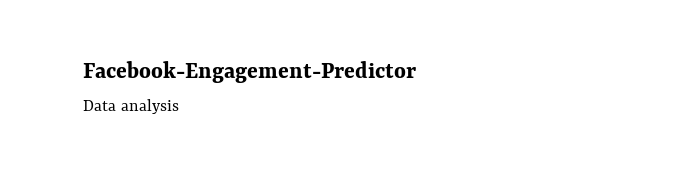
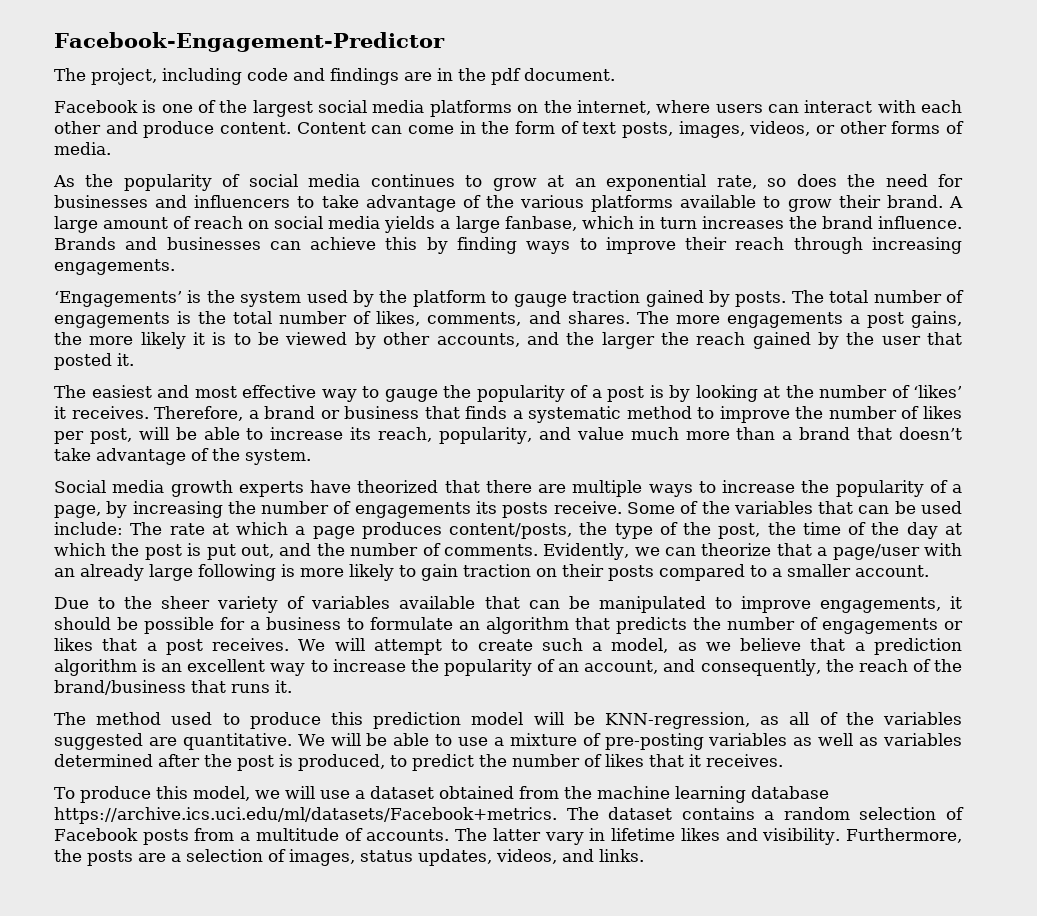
[83,99,179,114] Data analysis -> [54,68,615,85] [54,100,963,117] [54,121,964,138] [54,142,111,155] [53,174,964,191] [54,195,963,212] [54,216,962,233] [54,237,963,254] [54,259,175,275] [54,290,964,307] [54,311,963,328] [54,332,963,349] [54,353,134,370] [54,385,962,402] [54,406,962,423] [54,427,963,444] [54,448,311,465] [54,480,962,497] [54,501,962,518] [54,522,963,539] [54,543,963,560] [54,564,929,581] [54,596,963,613] [54,617,963,634] [54,638,963,655] [54,659,963,676] [54,680,292,695] [54,712,963,729] [54,733,963,750] [54,754,783,771] [54,786,829,803] [54,807,964,824] [54,828,962,845] [54,849,644,866] The project, including code and findings are in the pdf document. // Facebook is one of the largest social media platforms on the internet, where users can interact with each other and produce content. Content can come in the form of text posts, images, videos, or other forms of media. // As the popularity of social media continues to grow at an exponential rate, so does the need for businesses and influencers to take advantage of the various platforms available to grow their brand. A large amount of reach on social media yields a large fanbase, which in turn increases the brand influence. Brands and businesses can achieve this by finding ways to improve their reach through increasing engagements. // ‘Engagements’ is the system used by the platform to gauge traction gained by posts. The total number of engagements is the total number of likes, comments, and shares. The more engagements a post gains, the more likely it is to be viewed by other accounts, and the larger the reach gained by the user that posted it. // The easiest and most effective way to gauge the popularity of a post is by looking at the number of ‘likes’ it receives. Therefore, a brand or business that finds a systematic method to improve the number of likes per post, will be able to increase its reach, popularity, and value much more than a brand that doesn’t take advantage of the system. // Social media growth experts have theorized that there are multiple ways to increase the popularity of a page, by increasing the number of engagements its posts receive. Some of the variables that can be used include: The rate at which a page produces content/posts, the type of the post, the time of the day at which the post is put out, and the number of comments. Evidently, we can theorize that a page/user with an already large following is more likely to gain traction on their posts compared to a smaller account. // Due to the sheer variety of variables available that can be manipulated to improve engagements, it should be possible for a business to formulate an algorithm that predicts the number of engagements or likes that a post receives. We will attempt to create such a model, as we believe that a prediction algorithm is an excellent way to increase the popularity of an account, and consequently, the reach of the brand/business that runs it. // The method used to produce this prediction model will be KNN-regression, as all of the variables suggested are quantitative. We will be able to use a mixture of pre-posting variables as well as variables determined after the post is produced, to predict the number of likes that it receives. // To produce this model, we will use a dataset obtained from the machine learning database https://archive.ics.uci.edu/ml/datasets/Facebook+metrics. The dataset contains a random selection of Facebook posts from a multitude of accounts. The latter vary in lifetime likes and visibility. Furthermore, the posts are a selection of images, status updates, videos, and links.

